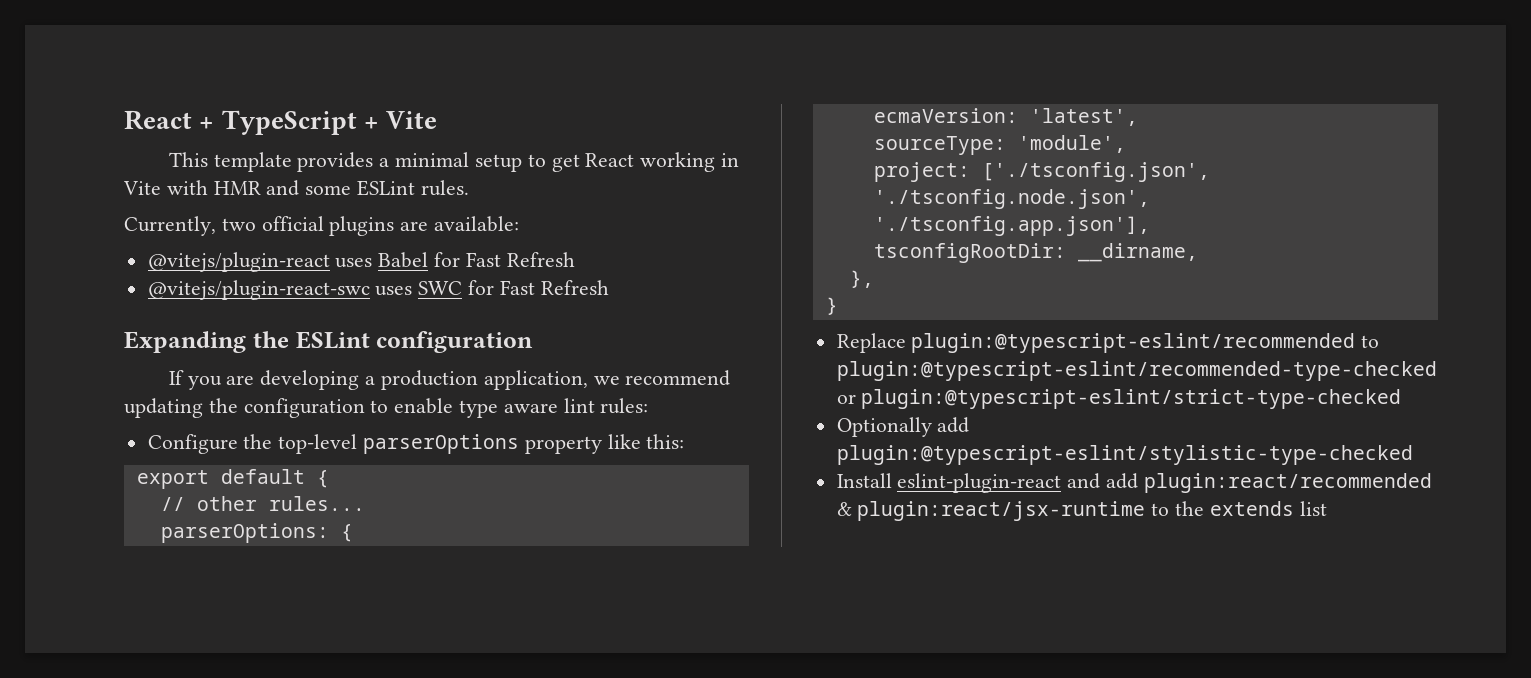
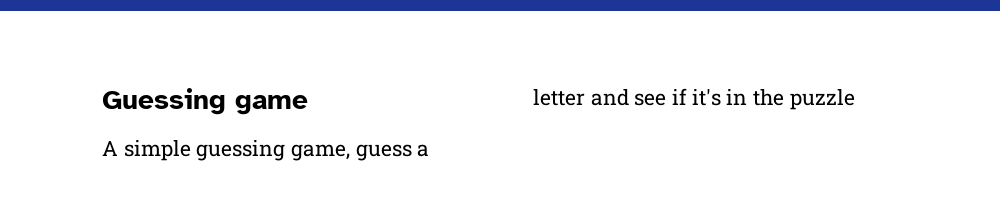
[124,110,438,135] [168,152,739,172] [123,180,469,196] [124,216,520,236] [147,252,575,272] [147,280,609,300] [124,331,534,353] [168,370,731,390] [124,398,649,418] [147,434,685,454] [136,469,329,489] [160,496,365,511] [160,523,353,543] [873,108,1138,126] [873,135,1126,155] [873,162,1210,182] [873,189,1150,209] [873,216,1150,236] [873,243,1198,263] [849,270,874,288] [825,297,838,315] [836,333,1380,353] [836,361,1437,381] [836,389,1402,409] [836,417,970,437] [836,445,1413,465] [836,473,1432,493] [836,501,1327,521] React + TypeScript + Vite // This template provides a minimal setup to get React working in Vite with HMR and some ESLint rules. // Currently, two official plugins are available: // @vitejs/plugin-react uses Babel for Fast Refresh // @vitejs/plugin-react-swc uses SWC for Fast Refresh // Expanding the ESLint configuration // If you are developing a production application, we recommend updating the configuration to enable type aware lint rules: // Configure the top-level parserOptions property like this: // export default { // // other rules... // parserOptions: { // ecmaVersion: 'latest', // sourceType: 'module', // project: ['./tsconfig.json', './tsconfig.node.json', './tsconfig.app.json'], // tsconfigRootDir: __dirname, // }, // } // Replace plugin:@typescript-eslint/recommended to plugin:@typescript-eslint/recommended-type-checked or plugin:@typescript-eslint/strict-type-checked // Optionally add plugin:@typescript-eslint/stylistic-type-checked // Install eslint-plugin-react and add plugin:react/recommended & plugin:react/jsx-runtime to the extends list -> [102,88,308,115] [102,140,430,161] [533,88,855,110] Guessing game // A simple guessing game, guess a letter and see if it's in the puzzle

